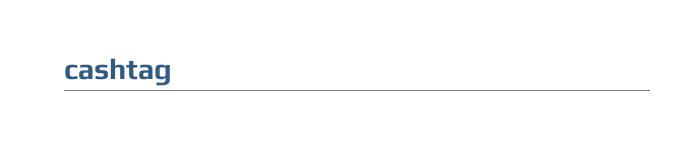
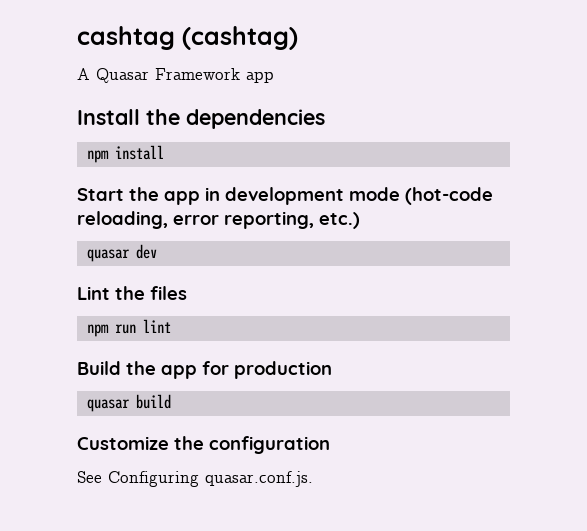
(172, 72) none -> [182,26,298,50] [77,68,274,83] [77,109,325,129] [86,145,164,163] [77,187,493,205] [77,211,360,229] [86,244,157,262] [77,286,187,300] [86,319,171,337] [77,361,332,379] [86,394,171,412] [77,436,330,454] [77,471,313,487] (cashtag) // A Quasar Framework app // Install the dependencies // npm install // Start the app in development mode (hot-code reloading, error reporting, etc.) // quasar dev // Lint the files // npm run lint // Build the app for production // quasar build // Customize the configuration // See Configuring quasar.conf.js.

